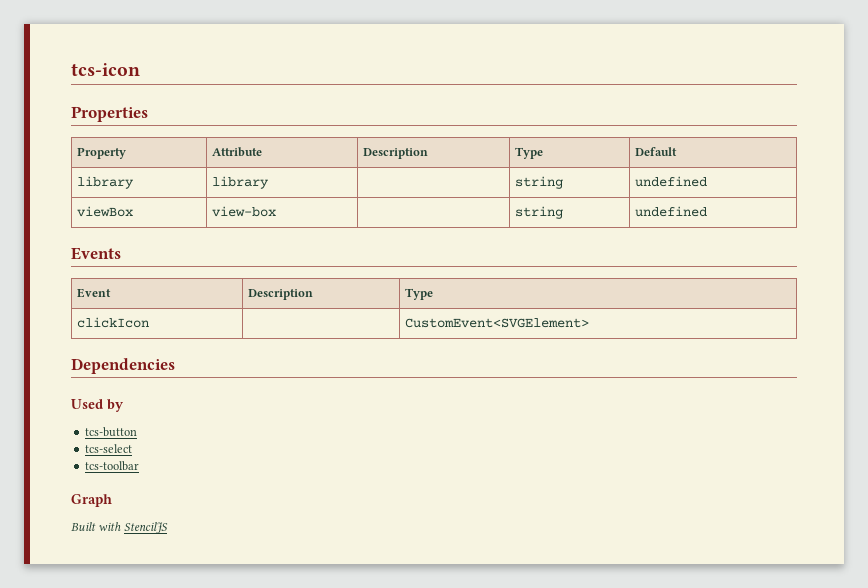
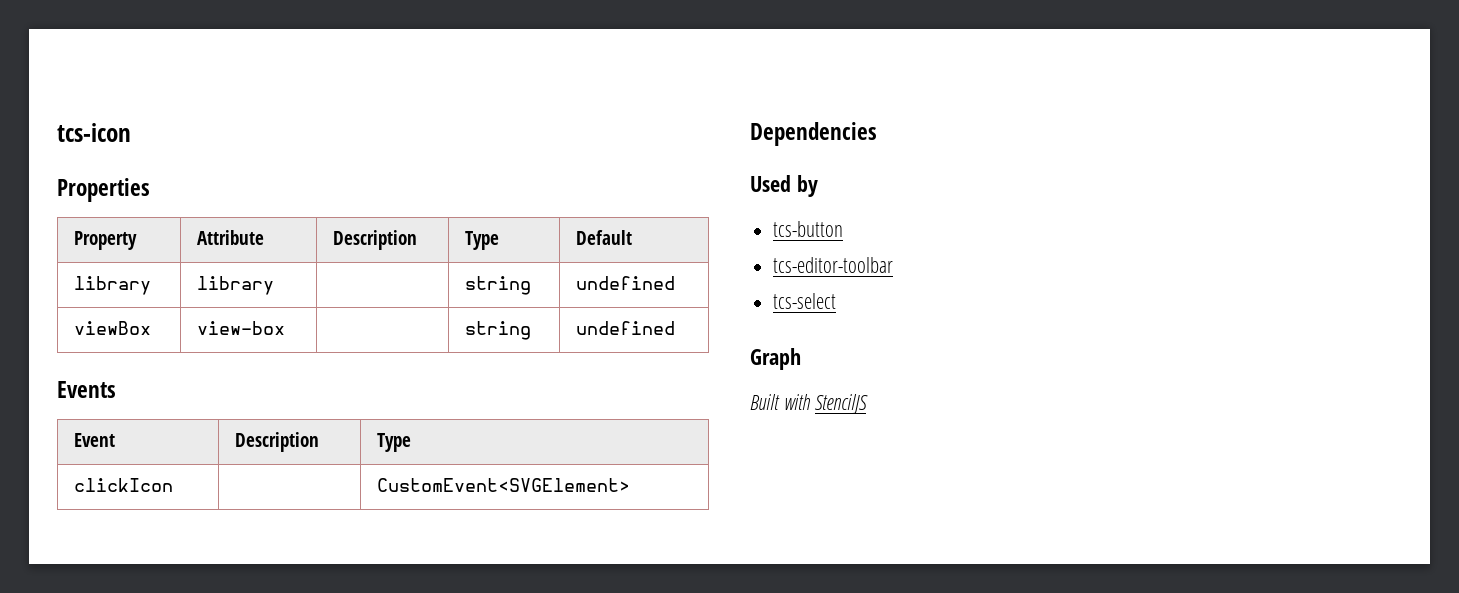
(137, 432) none -> [773,257,894,273] // tcs-editor-toolbar
[84,461,139,471] // tcs-toolbar -> (837, 301) none

